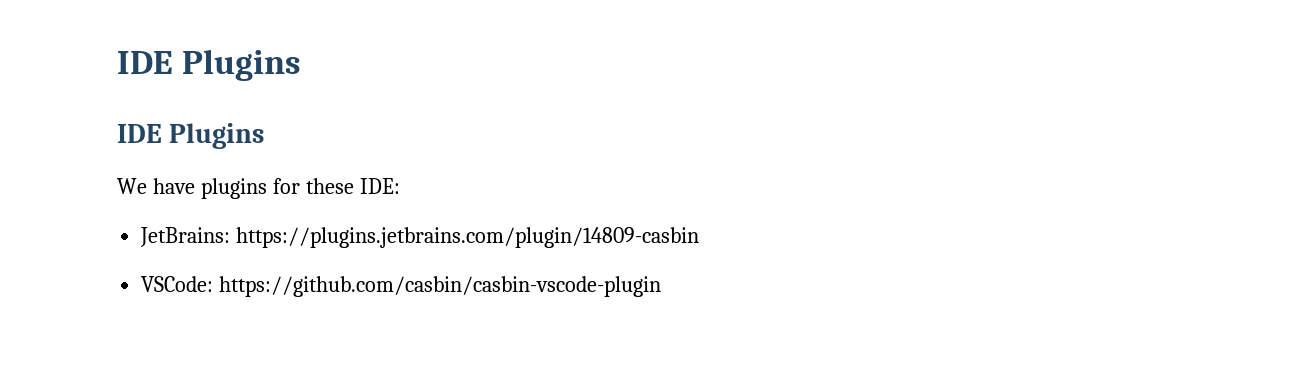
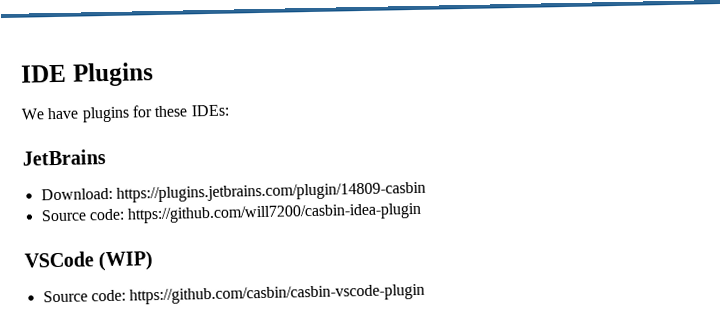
[117,49,302,81] [117,123,265,149] IDE Plugins // IDE Plugins -> [20,62,154,87] IDE Plugins
[359,178,400,194] [140,227,700,248] [141,276,214,292] IDE: // JetBrains: https://plugins.jetbrains.com/plugin/14809-casbin // VSCode: -> [190,104,229,117] [22,149,106,166] [40,181,426,203] [40,202,423,224] [24,251,154,272] [42,289,126,303] IDEs: // JetBrains // Download: https://plugins.jetbrains.com/plugin/14809-casbin // Source code: https://github.com/will7200/casbin-idea-plugin // VSCode (WIP) // Source code:

